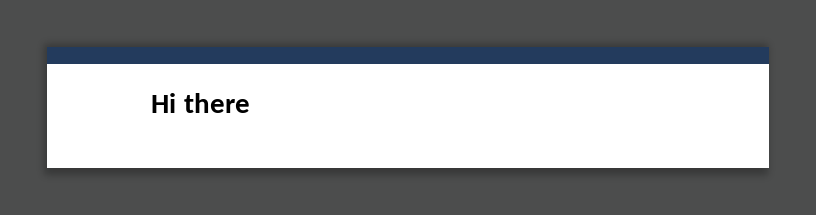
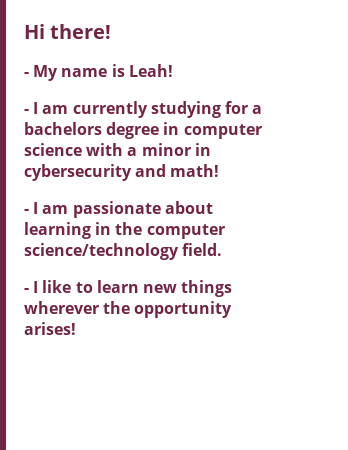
[183,93,250,113] there -> [50,24,112,39] [24,64,173,81] [24,101,263,118] [24,122,262,139] [24,143,211,156] [24,164,220,181] [24,201,213,218] [24,222,225,239] [24,243,223,260] [24,280,233,297] [24,301,233,318] [24,322,76,335] there! // - My name is Leah! // - I am currently studying for a bachelors degree in computer science with a minor in cybersecurity and math! // - I am passionate about learning in the computer science/technology field. // - I like to learn new things wherever the opportunity arises!

